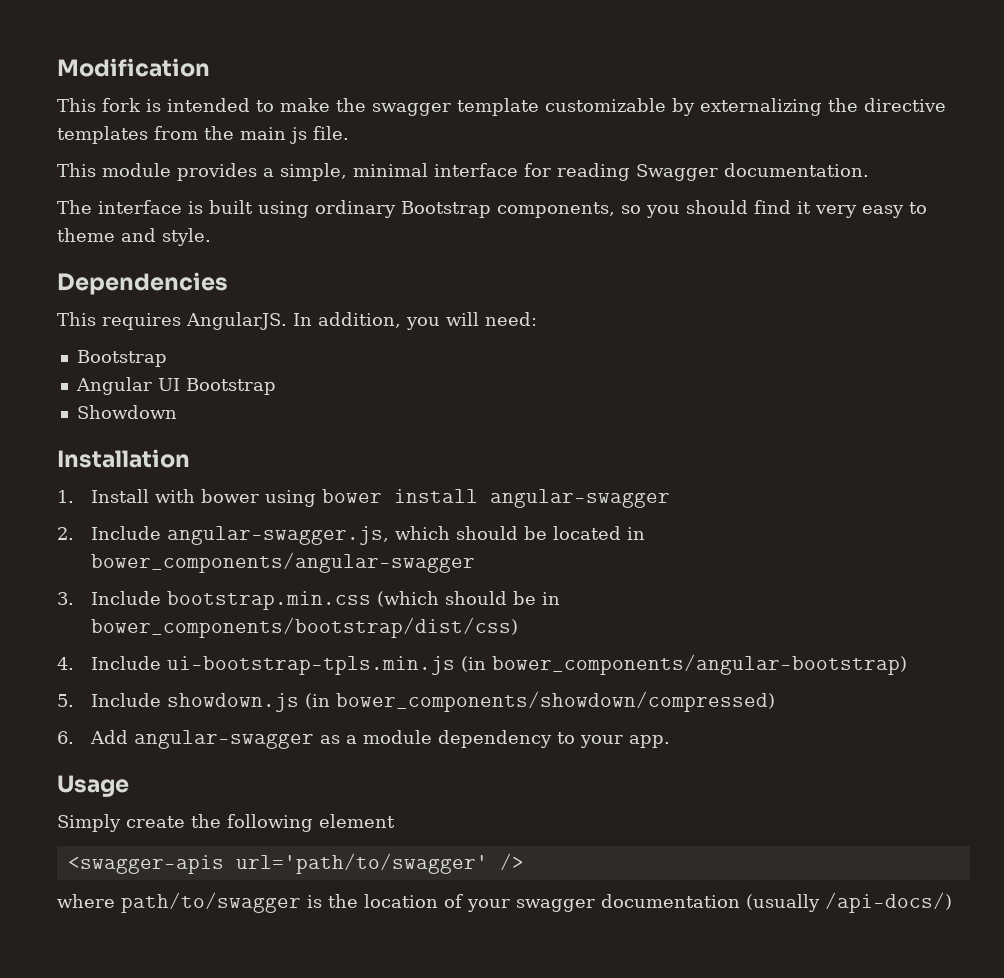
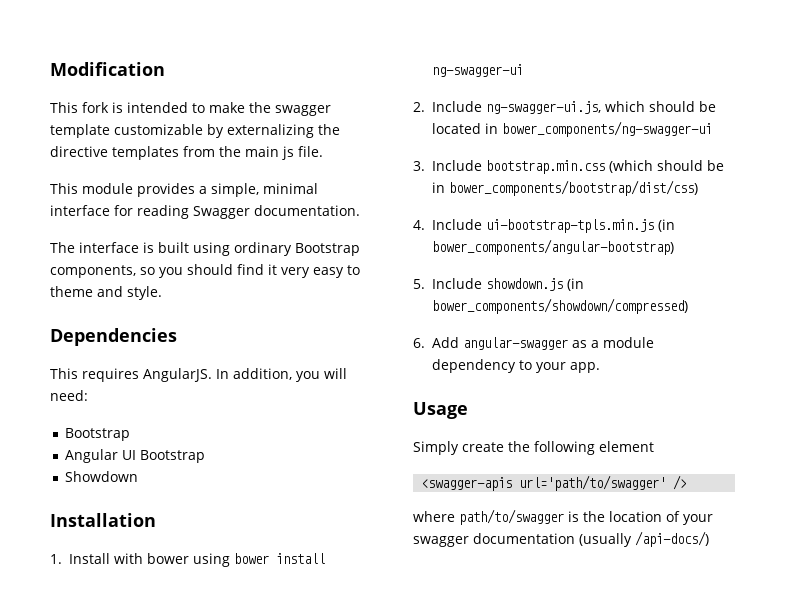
[489,489,670,508] angular-swagger -> [432,64,523,77] ng-swagger-ui
[166,526,389,545] angular-swagger.js, -> [486,101,601,114] ng-swagger-ui.js,
[90,552,475,573] bower_components/angular-swagger -> [502,121,712,137] bower_components/ng-swagger-ui

